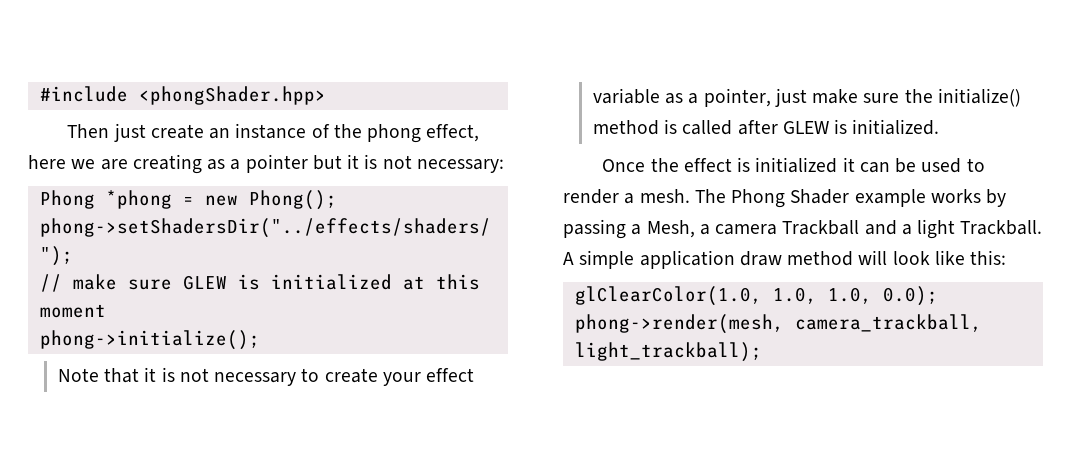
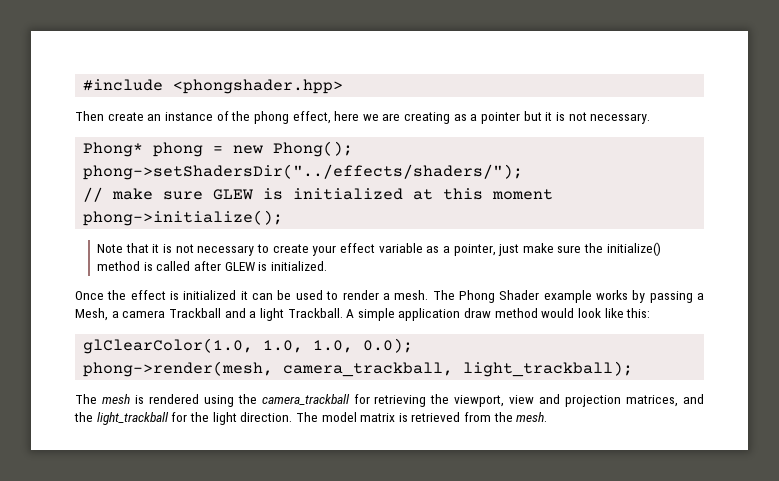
[138,86,326,105] <phongShader.hpp> -> [173,79,344,94] <phongshader.hpp>
[113,123,146,142] just -> (104, 116) none
[416,159,504,173] [39,190,172,209] necessary: // Phong *phong -> [590,113,651,124] [83,142,204,157] necessary. // Phong* phong
[858,250,888,265] will -> [541,308,575,318] would
(762, 352) none -> [75,394,705,407] [74,412,548,425] // The mesh is rendered using the camera_trackball for retrieving the viewport, view and projection matrices, and the light_trackball for the light direction. The model matrix is retrieved from the mesh.

